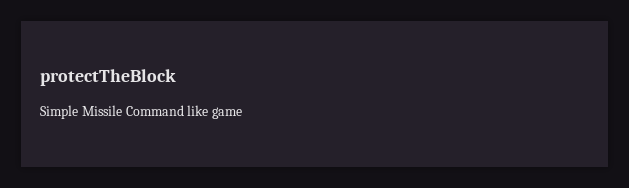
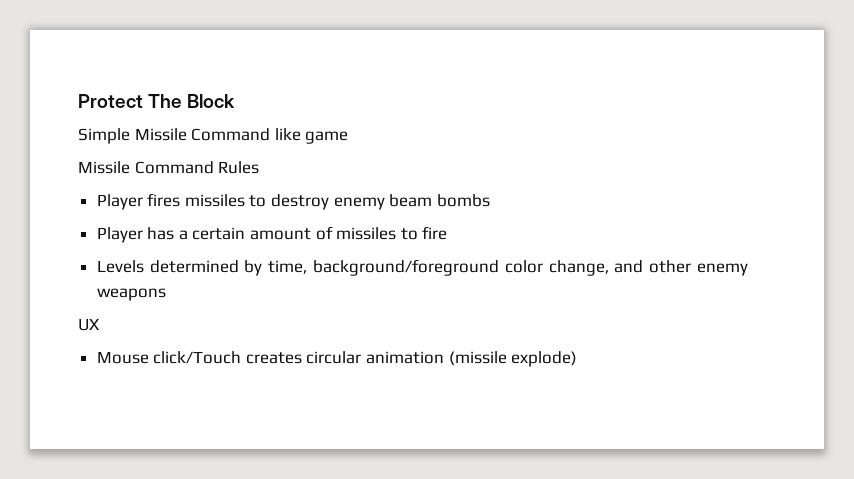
[40,69,176,86] protectTheBlock -> [78,94,236,108] Protect The Block
(243, 113) none -> [78,161,260,174] [96,193,490,210] [96,226,448,243] [96,259,748,276] [96,288,166,301] [78,318,100,331] [96,351,578,367] // Missile Command Rules // Player fires missiles to destroy enemy beam bombs // Player has a certain amount of missiles to fire // Levels determined by time, background/foreground color change, and other enemy weapons // UX // Mouse click/Touch creates circular animation (missile explode)

